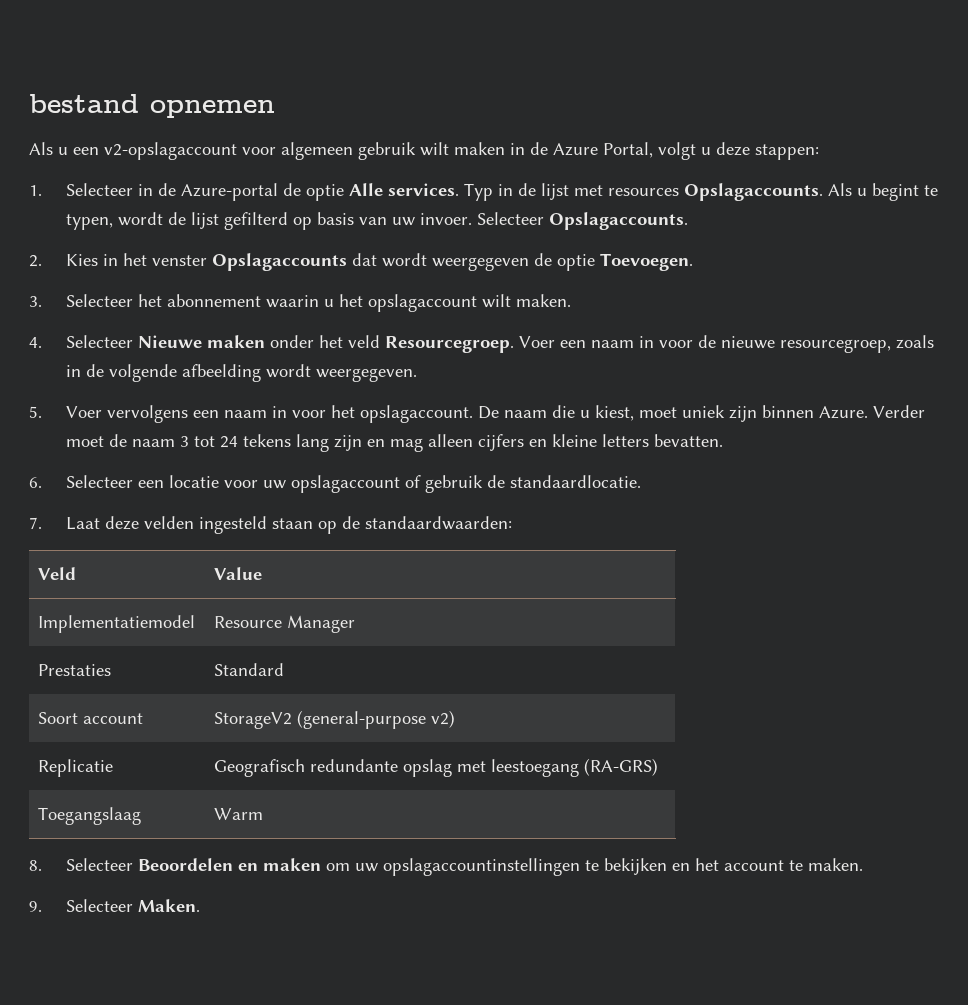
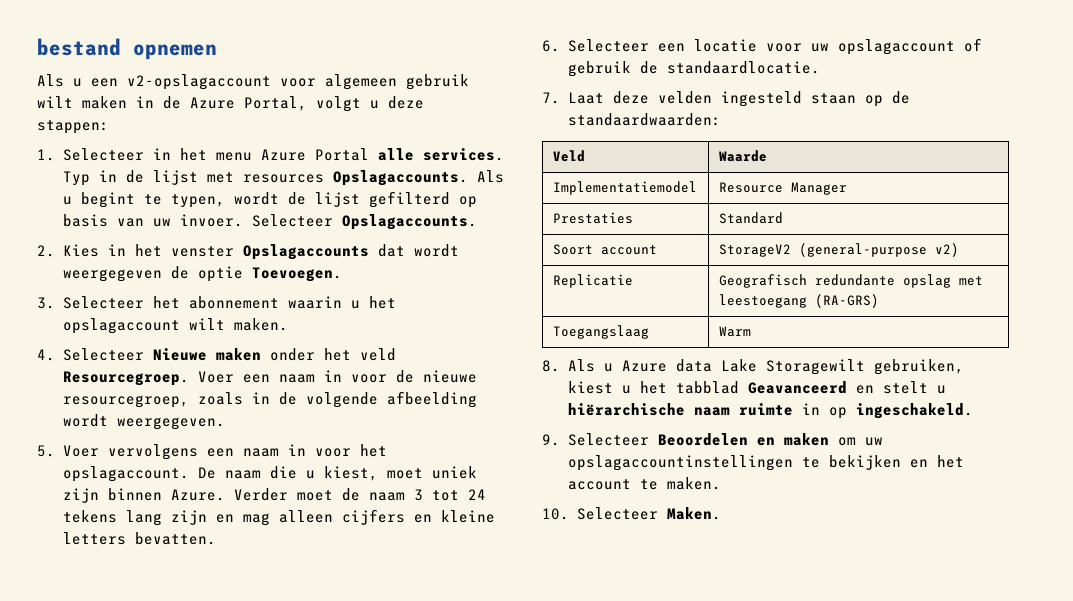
[157,183,383,201] de Azure-portal de optie Alle -> [179,148,414,161] het menu Azure Portal alle
[214,567,263,580] Value -> [718,150,767,162] Waarde
(42, 865) none -> [567,359,964,375] [567,381,946,394] [567,403,973,419] [542,434,560,446] Als u Azure data Lake Storagewilt gebruiken, kiest u het tabblad Geavanceerd en stelt u hiërarchische naam ruimte in op ingeschakeld. // 9.
[29,901,42,912] 9. -> [542,508,569,520] 10.

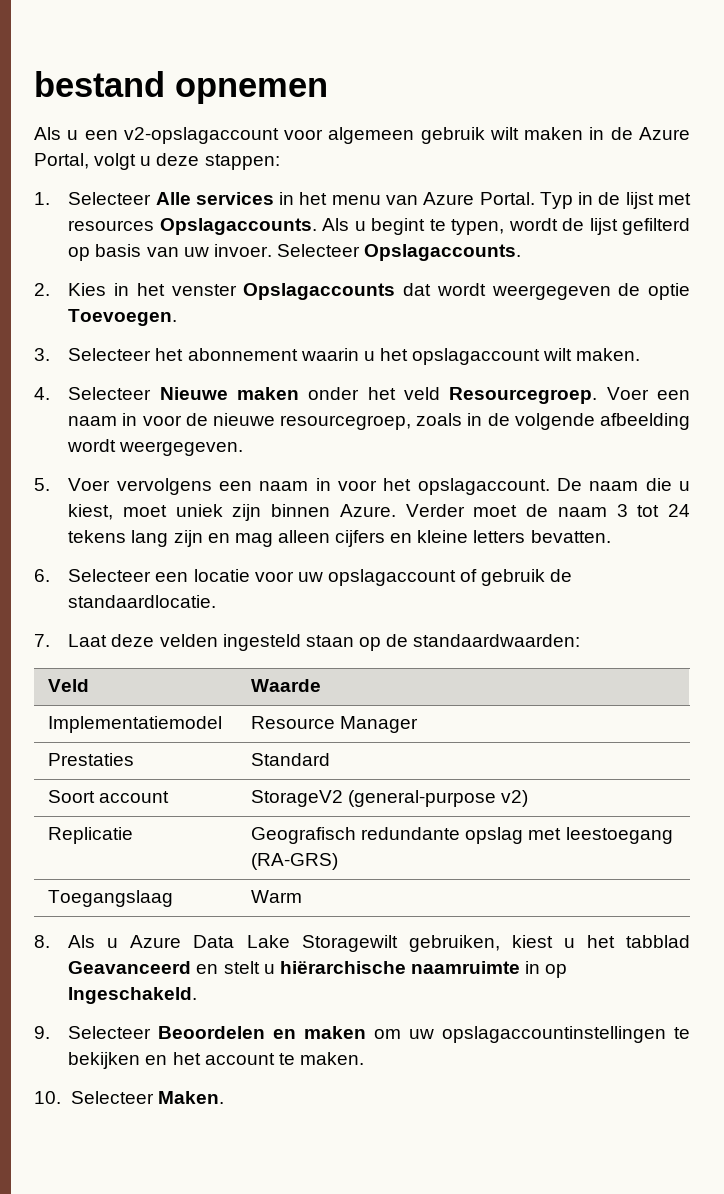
(144, 154) none -> [155,192,274,205] Alle services
[260,148,504,161] Azure Portal alle services. -> [385,192,535,205] van Azure Portal.
[675,359,712,372] data -> [193,935,235,948] Data
[693,403,793,416] naam ruimte -> [410,961,520,974] naamruimte
[855,403,973,419] ingeschakeld. -> [68,987,198,1004] Ingeschakeld.

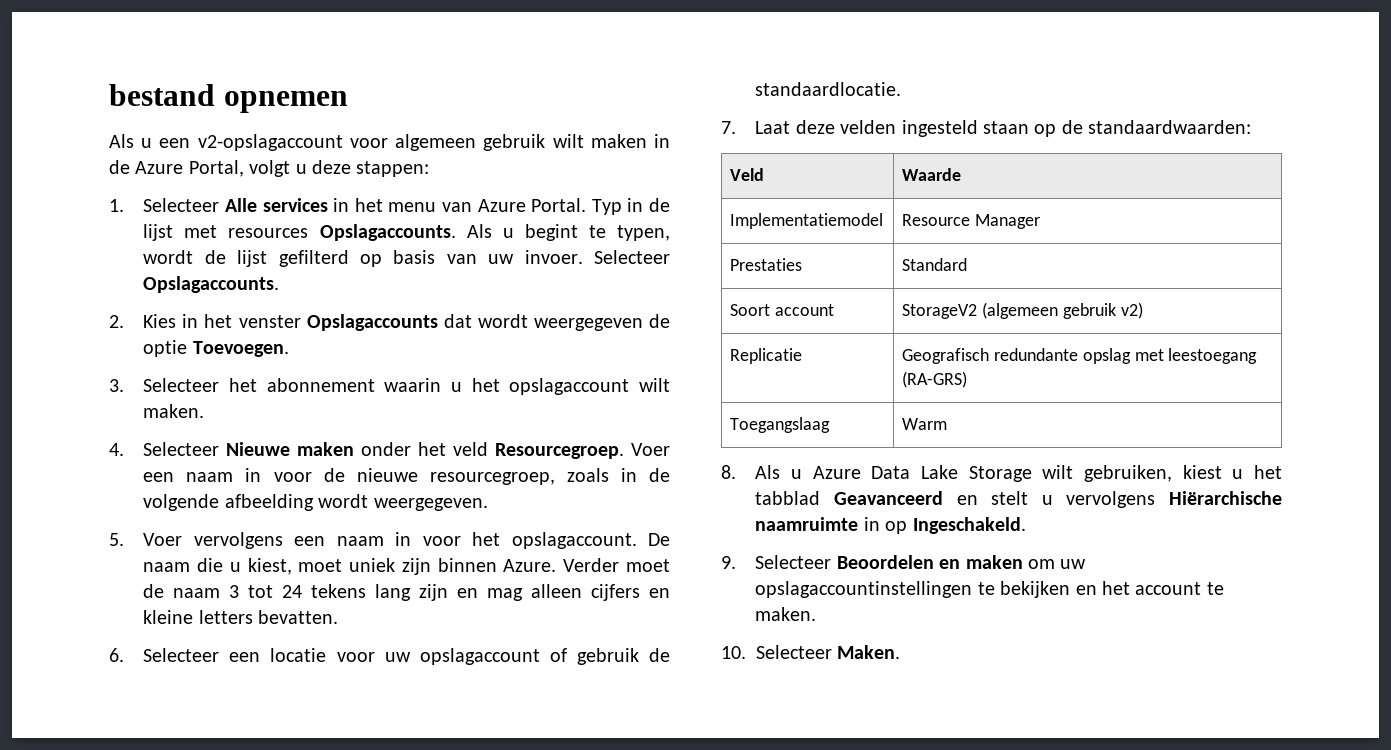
[348,790,497,807] (general-purpose -> [981,302,1116,319] (algemeen gebruik
[301,935,398,952] Storagewilt -> [968,465,1074,482] Storage wilt
[279,961,406,974] hiërarchische -> [1066,491,1282,508] vervolgens Hiërarchische

